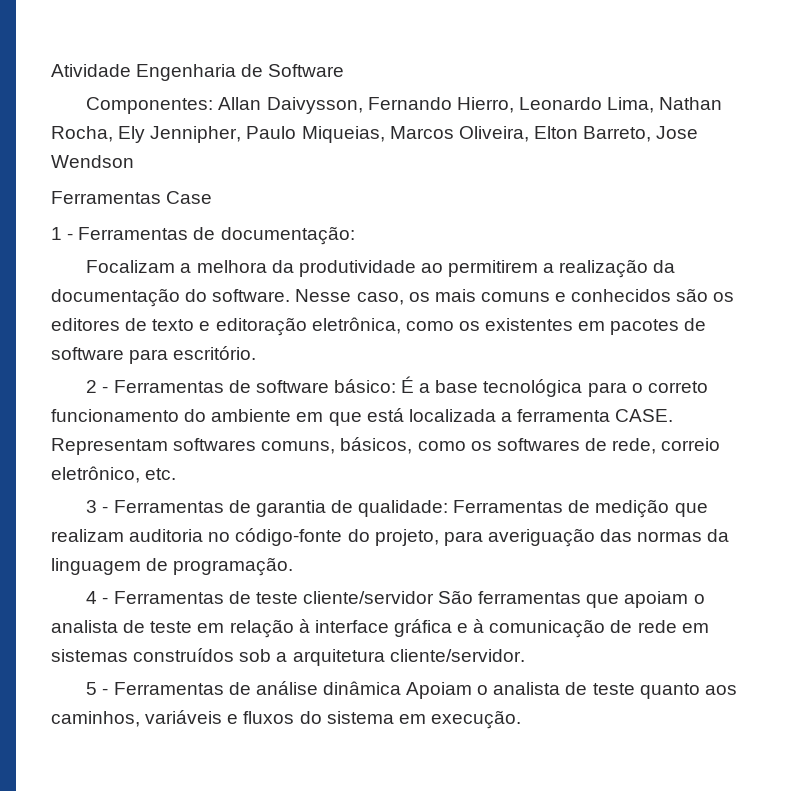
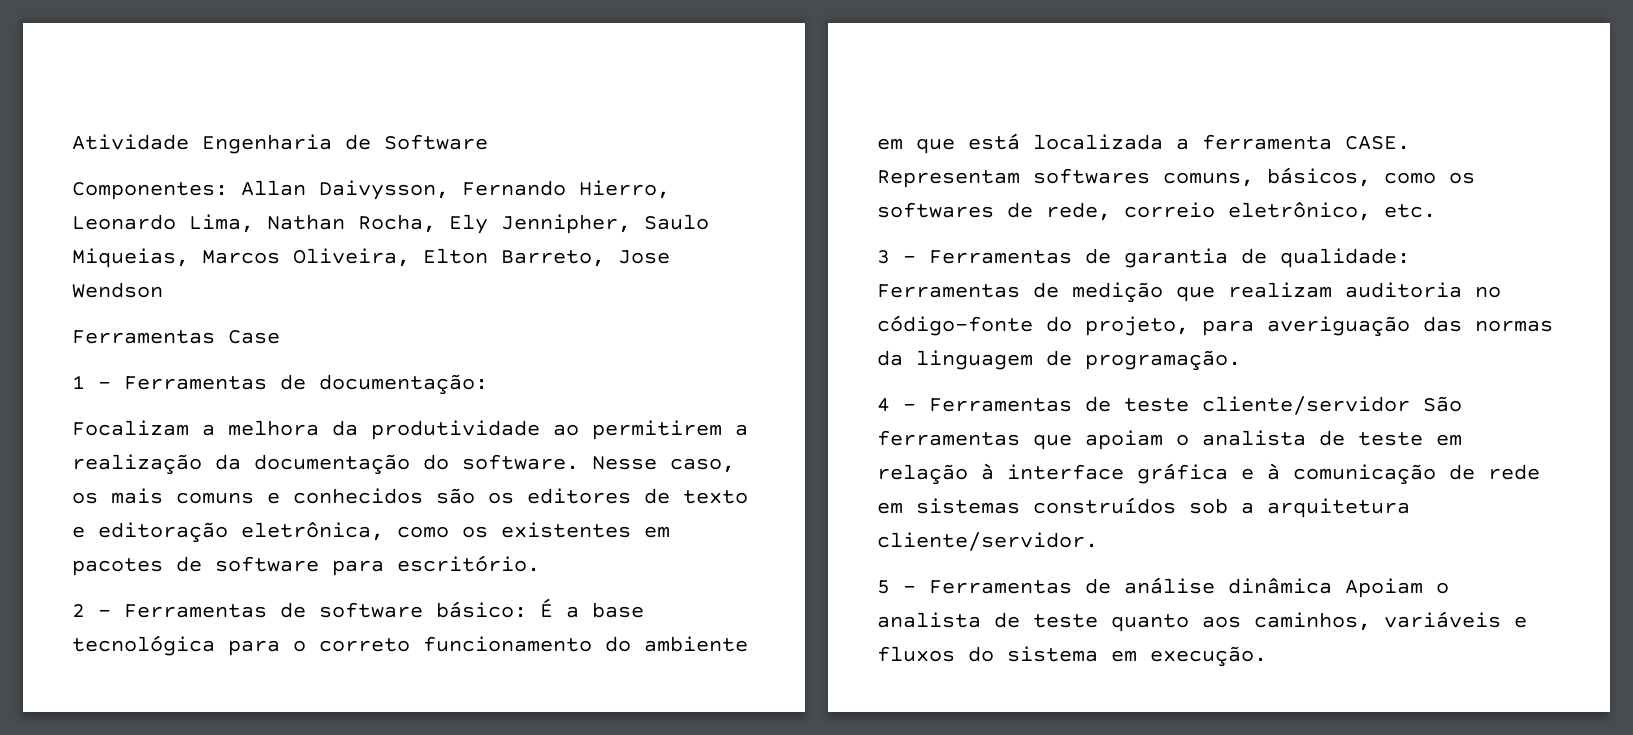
[246,126,297,139] Paulo -> [644,214,709,230] Saulo

